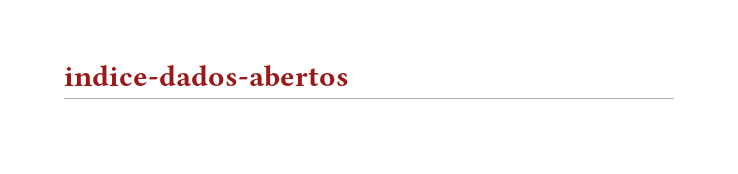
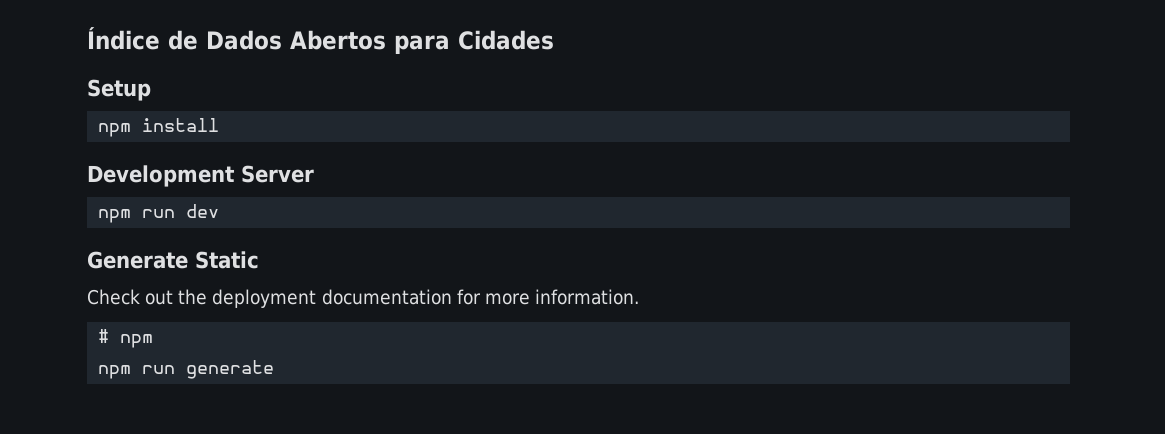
[64,65,349,87] indice-dados-abertos -> [87,27,554,54] [87,79,151,101] [98,118,220,137] [87,165,314,187] [98,204,220,223] [87,251,259,269] [87,289,639,308] [98,329,154,348] [98,360,275,379] Índice de Dados Abertos para Cidades // Setup // npm install // Development Server // npm run dev // Generate Static // Check out the deployment documentation for more information. // # npm // npm run generate

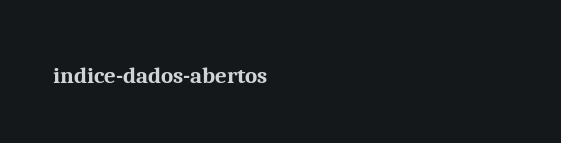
[87,27,554,54] [87,79,151,101] [98,118,220,137] [87,165,314,187] [98,204,220,223] [87,251,259,269] [87,289,639,308] [98,329,154,348] [98,360,275,379] Índice de Dados Abertos para Cidades // Setup // npm install // Development Server // npm run dev // Generate Static // Check out the deployment documentation for more information. // # npm // npm run generate -> [53,67,267,83] indice-dados-abertos

